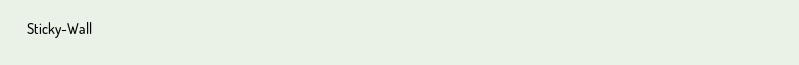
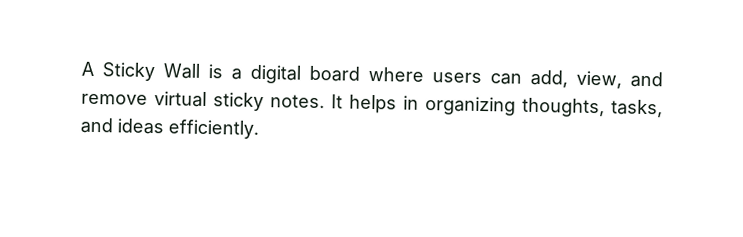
[27,22,92,38] Sticky-Wall -> [81,61,663,89] [81,91,663,118] [80,117,259,139] A Sticky Wall is a digital board where users can add, view, and remove virtual sticky notes. It helps in organizing thoughts, tasks, and ideas efficiently.

